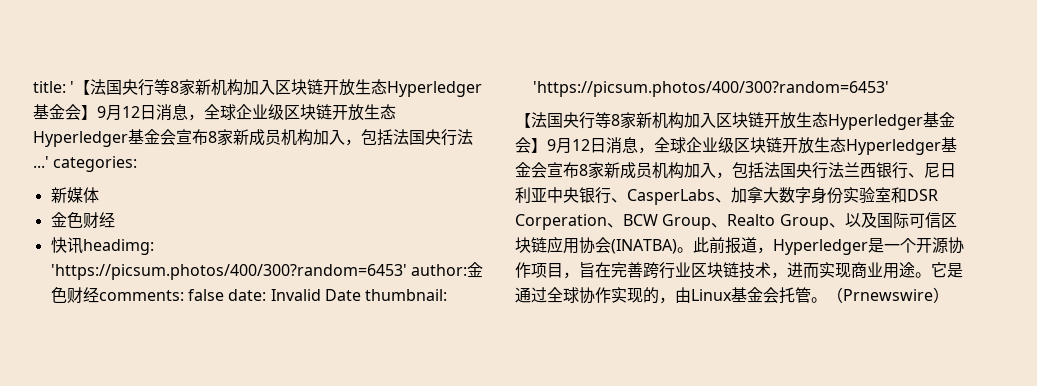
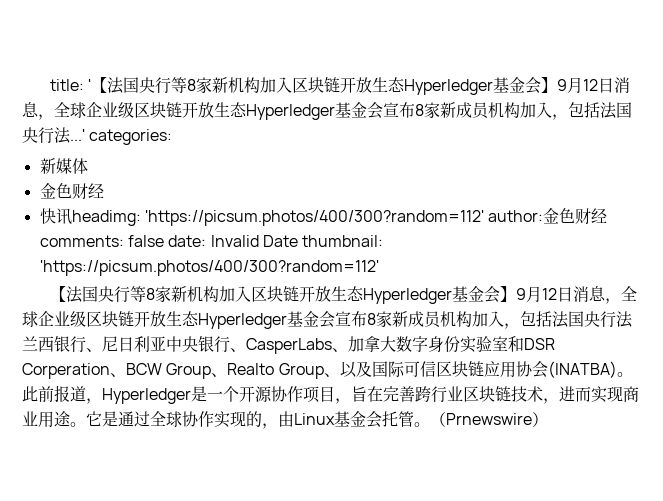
[50,264,407,280] 'https://picsum.photos/400/300?random=6453' -> [144,210,484,226] 'https://picsum.photos/400/300?random=112'
[532,81,889,97] 'https://picsum.photos/400/300?random=6453' -> [39,260,379,276] 'https://picsum.photos/400/300?random=112'

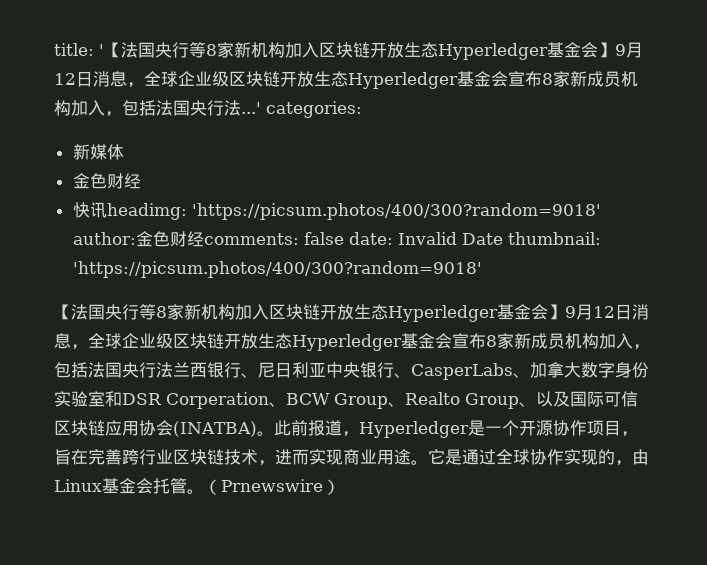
[144,210,484,226] 'https://picsum.photos/400/300?random=112' -> [191,203,601,220] 'https://picsum.photos/400/300?random=9018'
[39,260,379,276] 'https://picsum.photos/400/300?random=112' -> [72,261,482,278] 'https://picsum.photos/400/300?random=9018'

